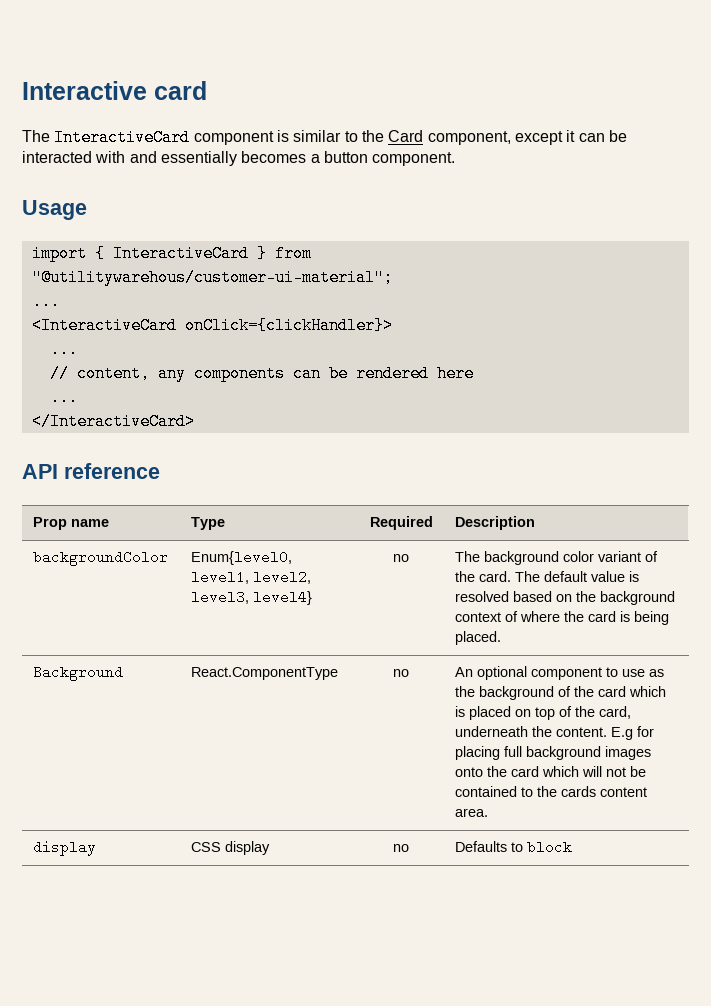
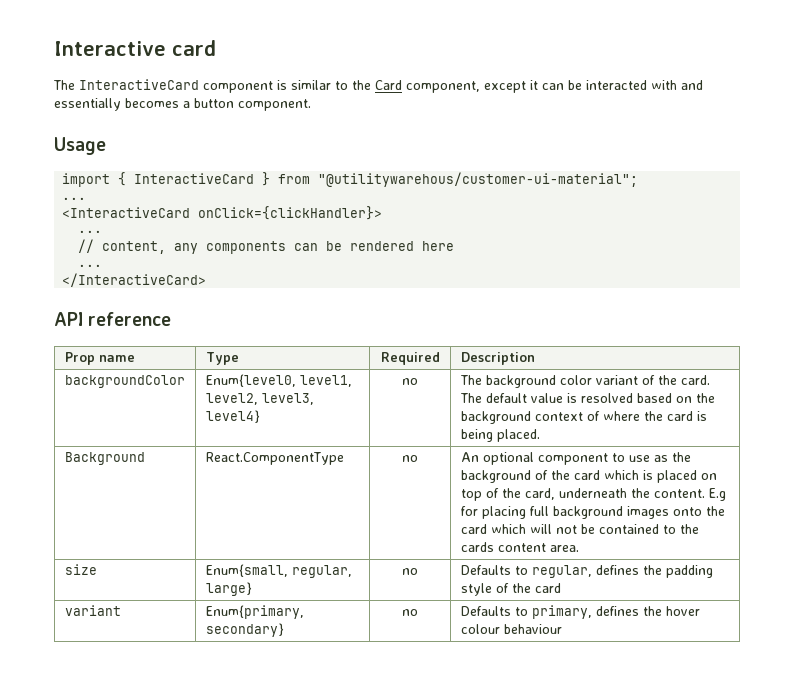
[33,840,97,856] [191,841,271,855] [393,844,409,852] [455,840,573,854] display | CSS display | no | Defaults to block -> [64,564,97,575] [205,564,352,578] [205,582,252,596] [402,568,418,575] [460,565,713,578] [460,583,561,596] [64,605,121,616] [205,605,304,619] [205,623,284,637] [402,609,418,616] [460,605,700,619] [460,624,562,634] size | Enum{small, regular, large} | no | Defaults to regular, defines the padding style of the card // variant | Enum{primary, secondary} | no | Defaults to primary, defines the hover colour behaviour

